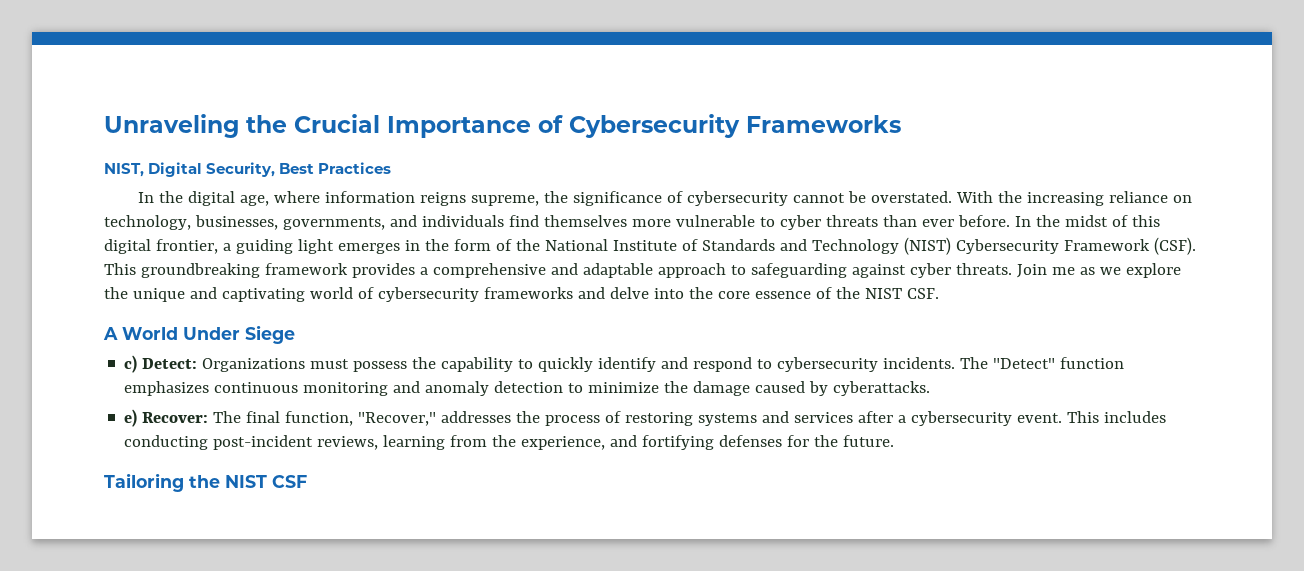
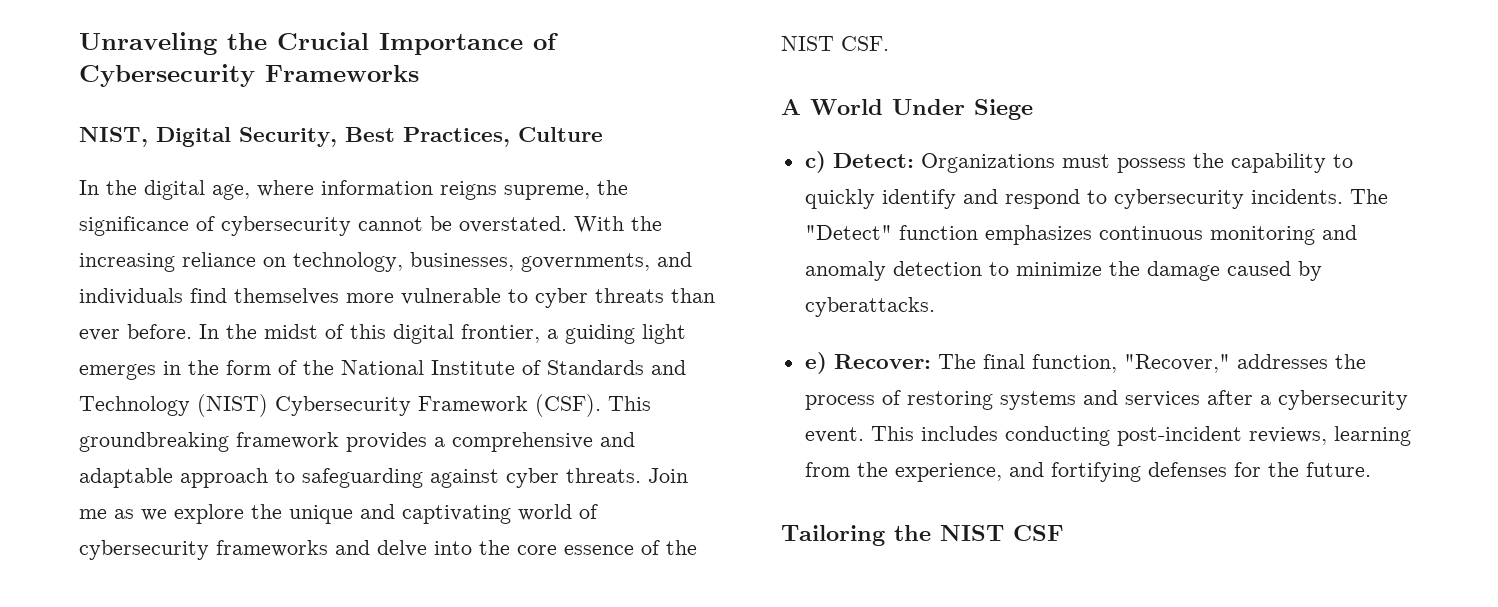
[318,162,392,174] Practices -> [403,127,603,147] Practices, Culture

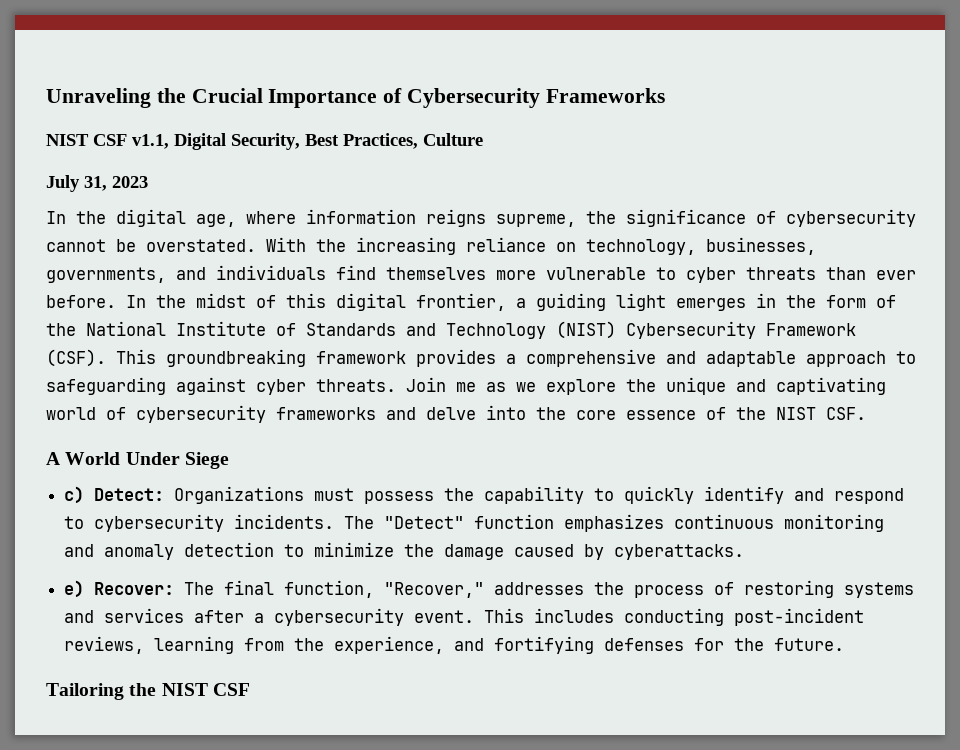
[79,127,148,147] NIST, -> [46,134,169,149] NIST CSF v1.1,
(603, 134) none -> [46,175,148,192] // July 31, 2023

